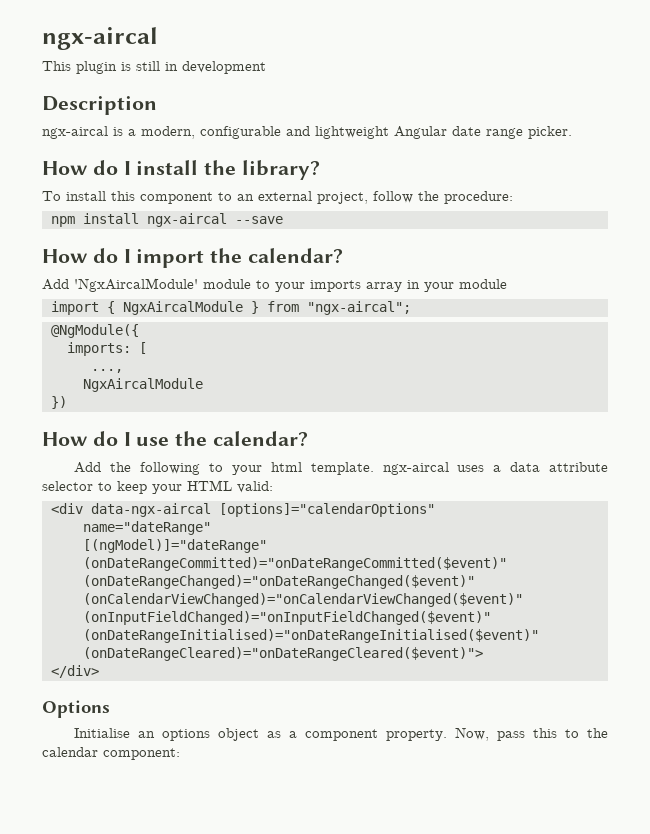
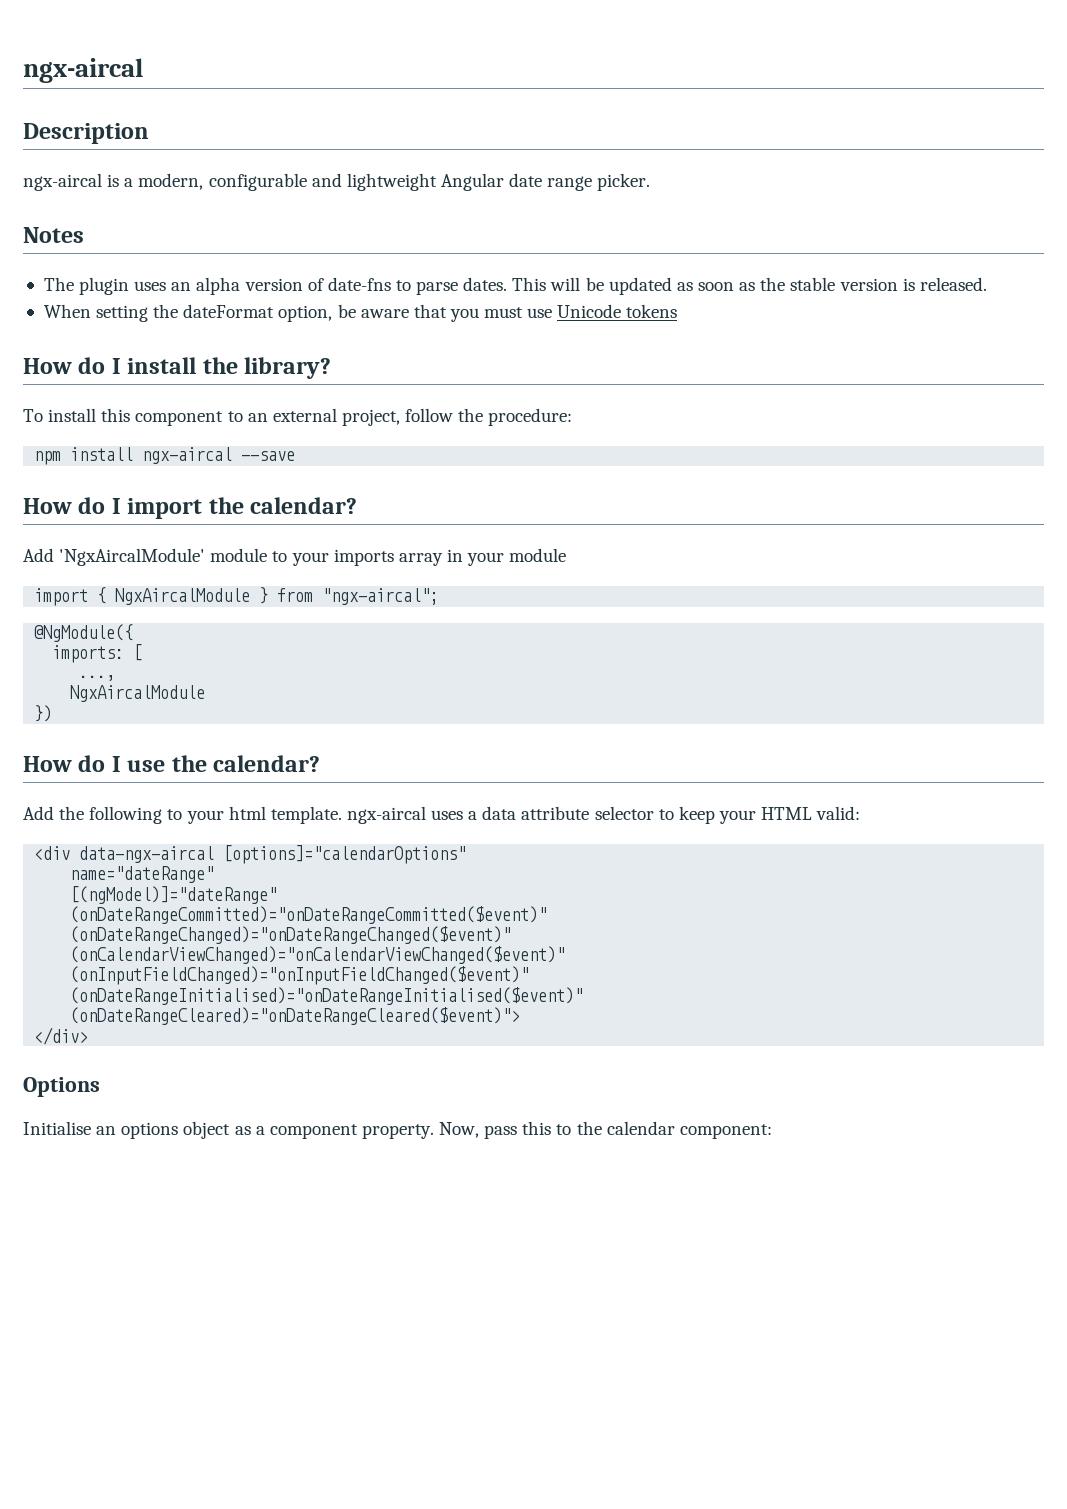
[42,27,158,50] [42,61,266,74] ngx-aircal // This plugin is still in development -> [23,58,143,83] ngx-aircal
(572, 132) none -> [23,227,84,243] [43,277,987,295] [43,304,678,322] // Notes // The plugin uses an alpha version of date-fns to parse dates. This will be updated as soon as the stable version is released. // When setting the dateFormat option, be aware that you must use Unicode tokens

